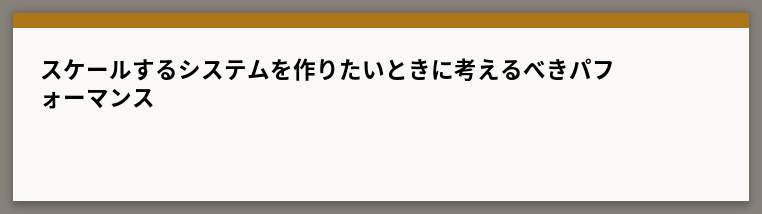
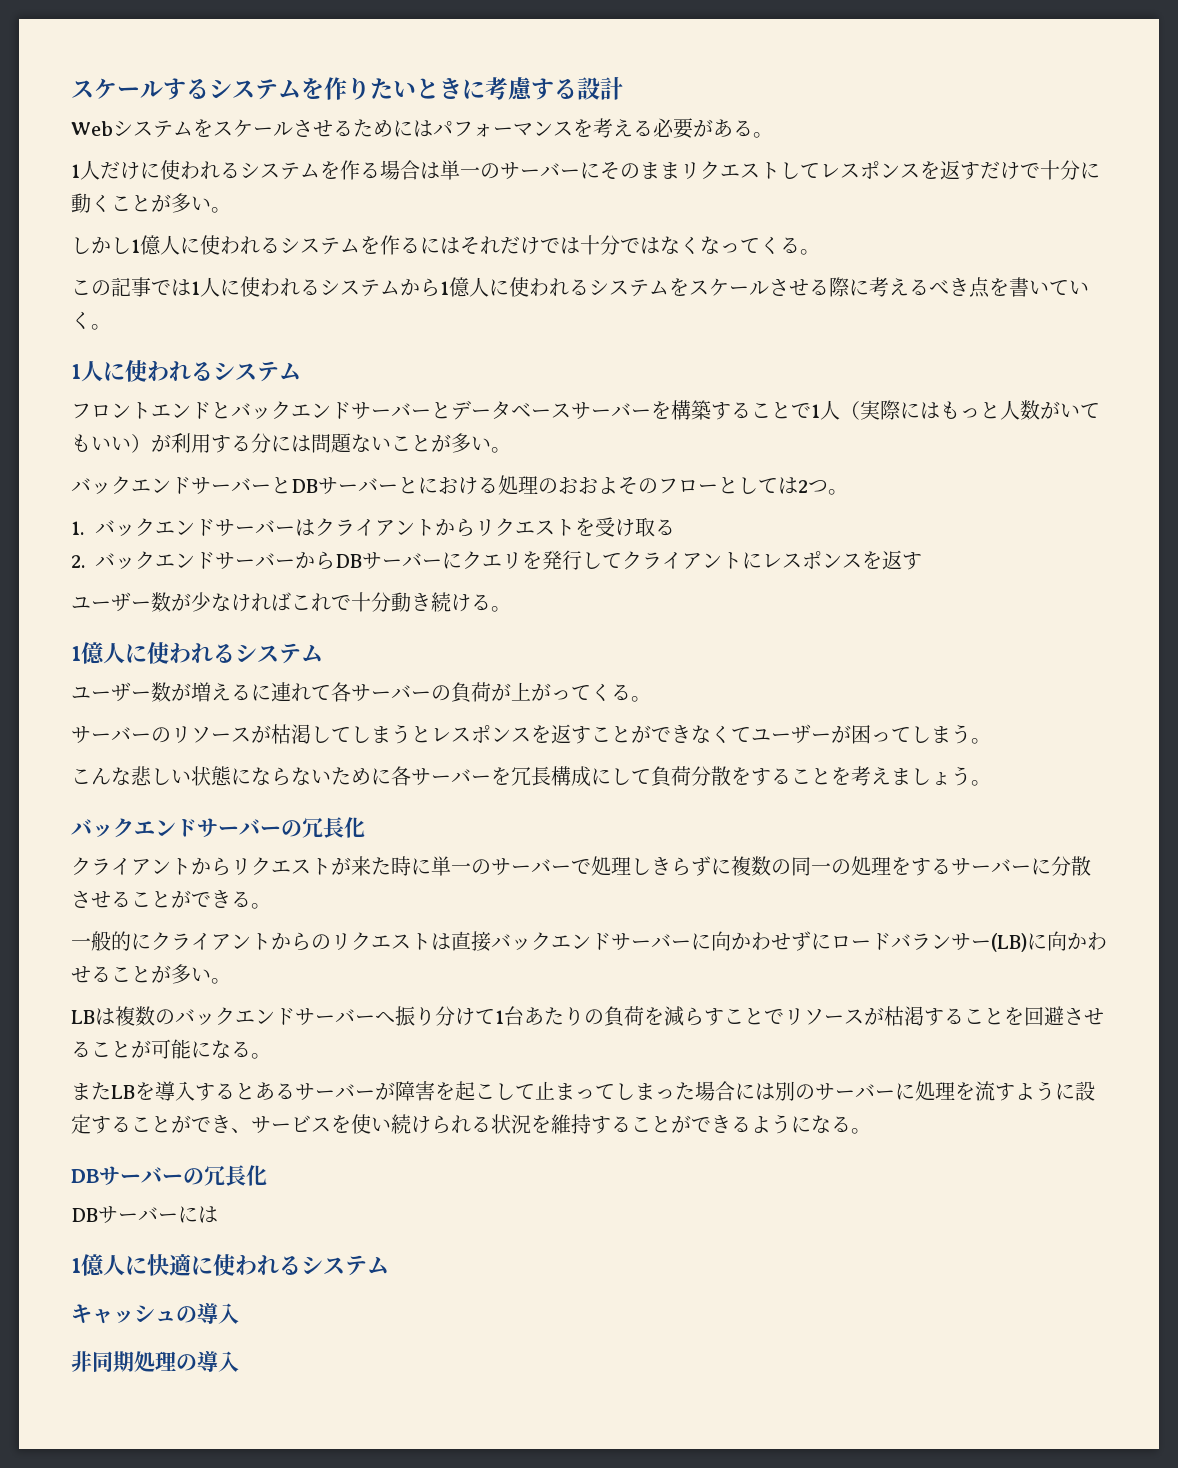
[477,58,615,81] [40,88,155,109] えるべきパフォーマンス -> [508,77,623,100] [71,118,773,139] [71,160,1100,180] [71,193,231,213] [71,235,820,255] [71,277,1089,298] [71,311,111,330] [71,360,301,382] [71,400,1100,420] [71,433,511,453] [71,475,848,495] [71,517,675,537] [71,550,922,570] [71,592,511,612] [71,642,323,664] [71,682,651,703] [71,724,991,744] [71,766,991,787] [71,817,365,838] [71,856,1091,876] [71,890,271,909] [71,931,1107,952] [71,964,231,984] [71,1006,1104,1027] [71,1039,271,1059] [71,1081,1095,1101] [71,1114,871,1134] [71,1165,267,1186] [71,1206,218,1223] [71,1254,389,1276] [71,1303,239,1324] [71,1351,239,1372] 慮する設計 // Webシステムをスケールさせるためにはパフォーマンスを考える必要がある。 // 1人だけに使われるシステムを作る場合は単一のサーバーにそのままリクエストしてレスポンスを返すだけで十分に動くことが多い。 // しかし1億人に使われるシステムを作るにはそれだけでは十分ではなくなってくる。 // この記事では1人に使われるシステムから1億人に使われるシステムをスケールさせる際に考えるべき点を書いていく。 // 1人に使われるシステム // フロントエンドとバックエンドサーバーとデータベースサーバーを構築することで1人（実際にはもっと人数がいてもいい）が利用する分には問題ないことが多い。 // バックエンドサーバーとDBサーバーとにおける処理のおおよそのフローとしては2つ。 // 1.バックエンドサーバーはクライアントからリクエストを受け取る // 2.バックエンドサーバーからDBサーバーにクエリを発行してクライアントにレスポンスを返す // ユーザー数が少なければこれで十分動き続ける。 // 1億人に使われるシステム // ユーザー数が増えるに連れて各サーバーの負荷が上がってくる。 // サーバーのリソースが枯渇してしまうとレスポンスを返すことができなくてユーザーが困ってしまう。 // こんな悲しい状態にならないために各サーバーを冗長構成にして負荷分散をすることを考えましょう。 // バックエンドサーバーの冗長化 // クライアントからリクエストが来た時に単一のサーバーで処理しきらずに複数の同一の処理をするサーバーに分散させることができる。 // 一般的にクライアントからのリクエストは直接バックエンドサーバーに向かわせずにロードバランサー(LB)に向かわせることが多い。 // LBは複数のバックエンドサーバーへ振り分けて1台あたりの負荷を減らすことでリソースが枯渇することを回避させることが可能になる。 // またLBを導入するとあるサーバーが障害を起こして止まってしまった場合には別のサーバーに処理を流すように設定することができ、サービスを使い続けられる状況を維持することができるようになる。 // DBサーバーの冗長化 // DBサーバーには // 1億人に快適に使われるシステム // キャッシュの導入 // 非同期処理の導入

